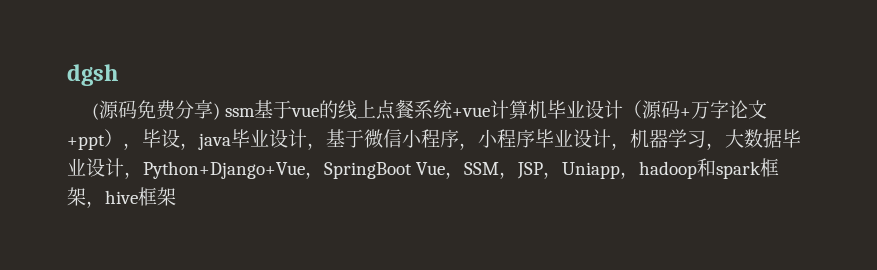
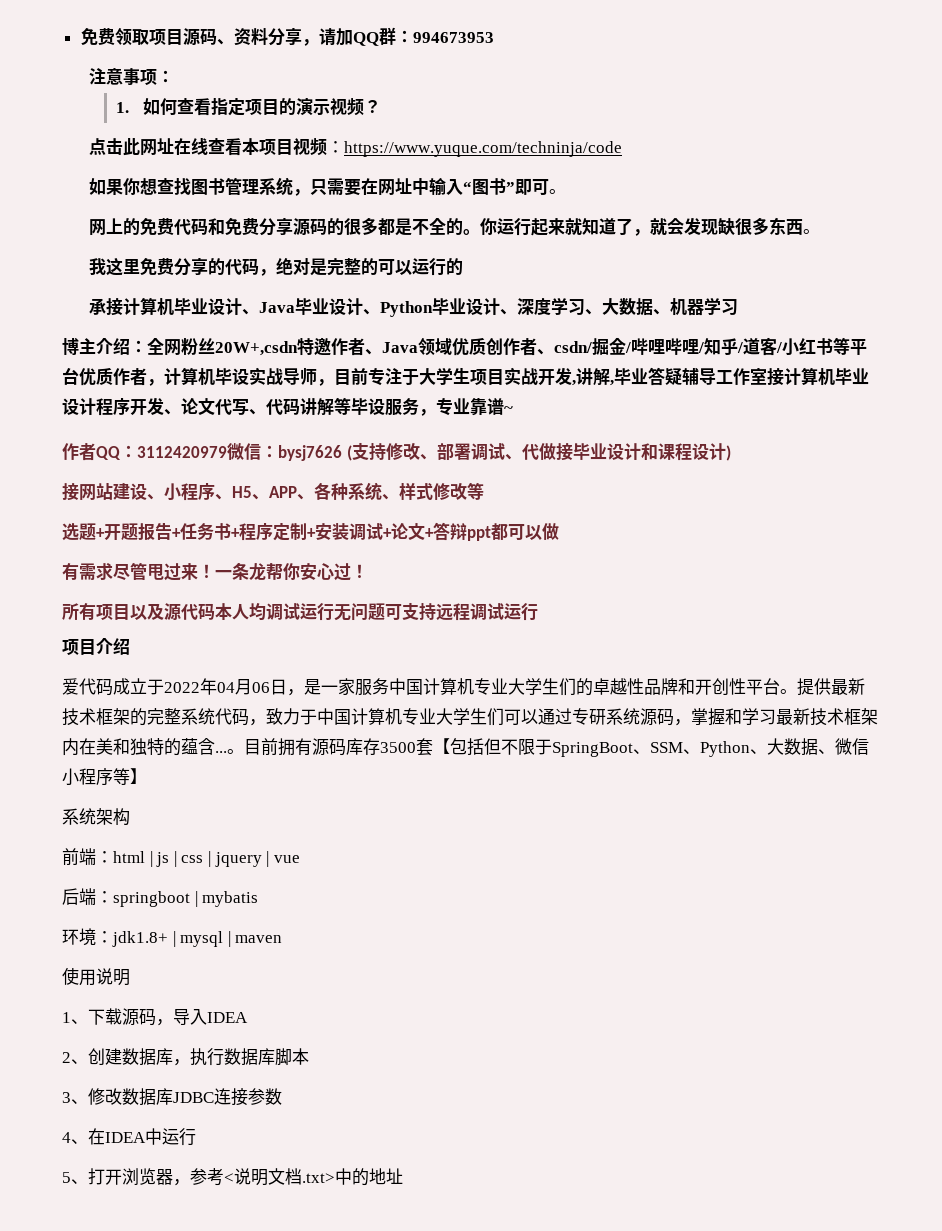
[67,64,118,86] [91,99,767,120] [67,129,801,150] [67,158,780,179] [67,187,176,208] dgsh // (源码免费分享) ssm基于vue的线上点餐系统+vue计算机毕业设计（源码+万字论文+ppt），毕设，java毕业设计，基于微信小程序，小程序毕业设计，机器学习，大数据毕业设计，Python+Django+Vue，SpringBoot Vue，SSM，JSP，Uniapp，hadoop和spark框架，hive框架 -> [80,27,494,46] [89,68,175,85] [116,98,382,116] [89,138,623,157] [89,177,567,196] [89,217,821,236] [89,257,464,276] [89,297,739,317] [62,337,867,356] [62,367,869,386] [62,397,513,416] [62,442,731,461] [62,482,484,501] [62,522,559,541] [62,562,368,581] [62,602,538,621] [62,638,130,655] [62,678,865,696] [62,708,878,726] [62,738,869,757] [62,768,147,786] [62,808,130,826] [62,848,300,867] [62,888,259,907] [62,928,283,947] [62,967,130,986] [62,1008,248,1026] [62,1048,309,1066] [62,1088,282,1106] [62,1128,196,1146] [62,1168,403,1186] 免费领取项目源码、资料分享，请加QQ群：994673953 // 注意事项： // 1.如何查看指定项目的演示视频？ // 点击此网址在线查看本项目视频：https://www.yuque.com/techninja/code // 如果你想查找图书管理系统，只需要在网址中输入“图书”即可。 // 网上的免费代码和免费分享源码的很多都是不全的。你运行起来就知道了，就会发现缺很多东西。 // 我这里免费分享的代码，绝对是完整的可以运行的 // 承接计算机毕业设计、Java毕业设计、Python毕业设计、深度学习、大数据、机器学习 // 博主介绍：全网粉丝20W+,csdn特邀作者、Java领域优质创作者、csdn/掘金/哔哩哔哩/知乎/道客/小红书等平台优质作者，计算机毕设实战导师，目前专注于大学生项目实战开发,讲解,毕业答疑辅导工作室接计算机毕业设计程序开发、论文代写、代码讲解等毕设服务，专业靠谱~ // 作者QQ：3112420979微信：bysj7626 (支持修改、部署调试、代做接毕业设计和课程设计) // 接网站建设、小程序、H5、APP、各种系统、样式修改等 // 选题+开题报告+任务书+程序定制+安装调试+论文+答辩ppt都可以做 // 有需求尽管甩过来！一条龙帮你安心过！ // 所有项目以及源代码本人均调试运行无问题可支持远程调试运行 // 项目介绍 // 爱代码成立于2022年04月06日，是一家服务中国计算机专业大学生们的卓越性品牌和开创性平台。提供最新技术框架的完整系统代码，致力于中国计算机专业大学生们可以通过专研系统源码，掌握和学习最新技术框架内在美和独特的蕴含...。目前拥有源码库存3500套【包括但不限于SpringBoot、SSM、Python、大数据、微信小程序等】 // 系统架构 // 前端：html | js | css | jquery | vue // 后端：springboot | mybatis // 环境：jdk1.8+ | mysql | maven // 使用说明 // 1、下载源码，导入IDEA // 2、创建数据库，执行数据库脚本 // 3、修改数据库JDBC连接参数 // 4、在IDEA中运行 // 5、打开浏览器，参考<说明文档.txt>中的地址

